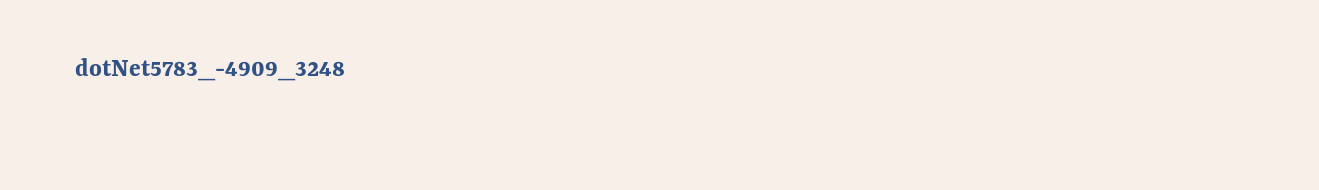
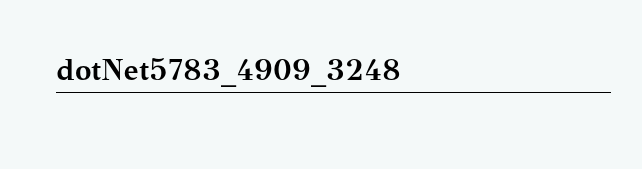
[75,58,345,81] dotNet5783_-4909_3248 -> [56,58,401,87] dotNet5783_4909_3248

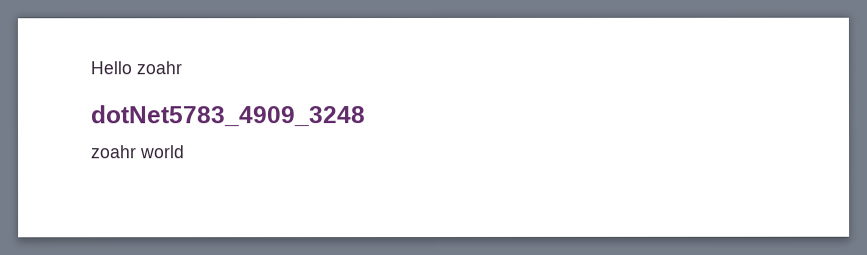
(56, 72) none -> [90,61,182,75] Hello zoahr //
(401, 72) none -> [91,145,185,159] // zoahr world

